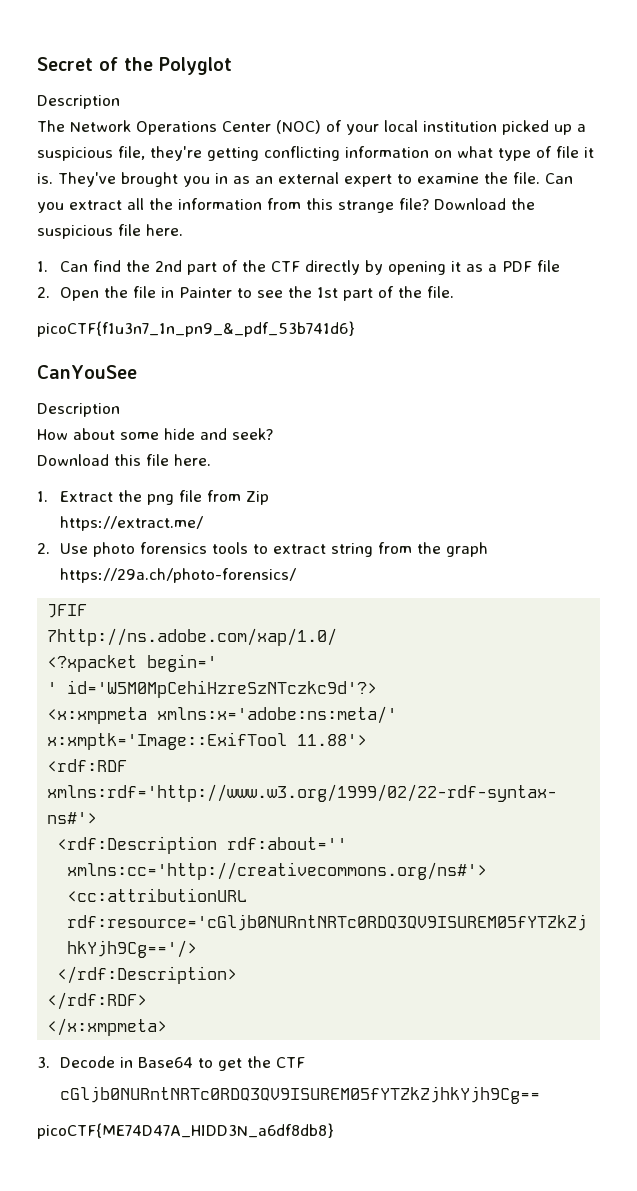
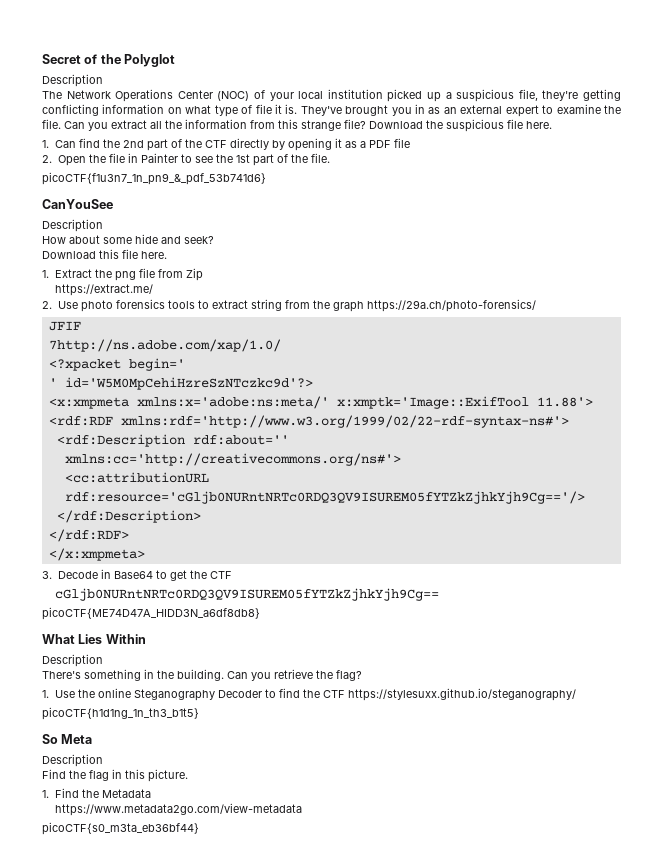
(334, 1131) none -> [42,634,146,644] [42,654,103,667] [42,669,362,681] [42,688,577,701] [42,707,199,720] [42,734,93,744] [42,754,103,767] [42,769,188,782] [42,788,152,798] [55,803,303,816] [42,822,199,835] // What Lies Within // Description // There's something in the building. Can you retrieve the flag? // 1. Use the online Steganography Decoder to find the CTF https://stylesuxx.github.io/steganography/ // picoCTF{h1d1ng_1n_th3_b1t5} // So Meta // Description // Find the flag in this picture. // 1. Find the Metadata // https://www.metadata2go.com/view-metadata // picoCTF{s0_m3ta_eb36bf44}

